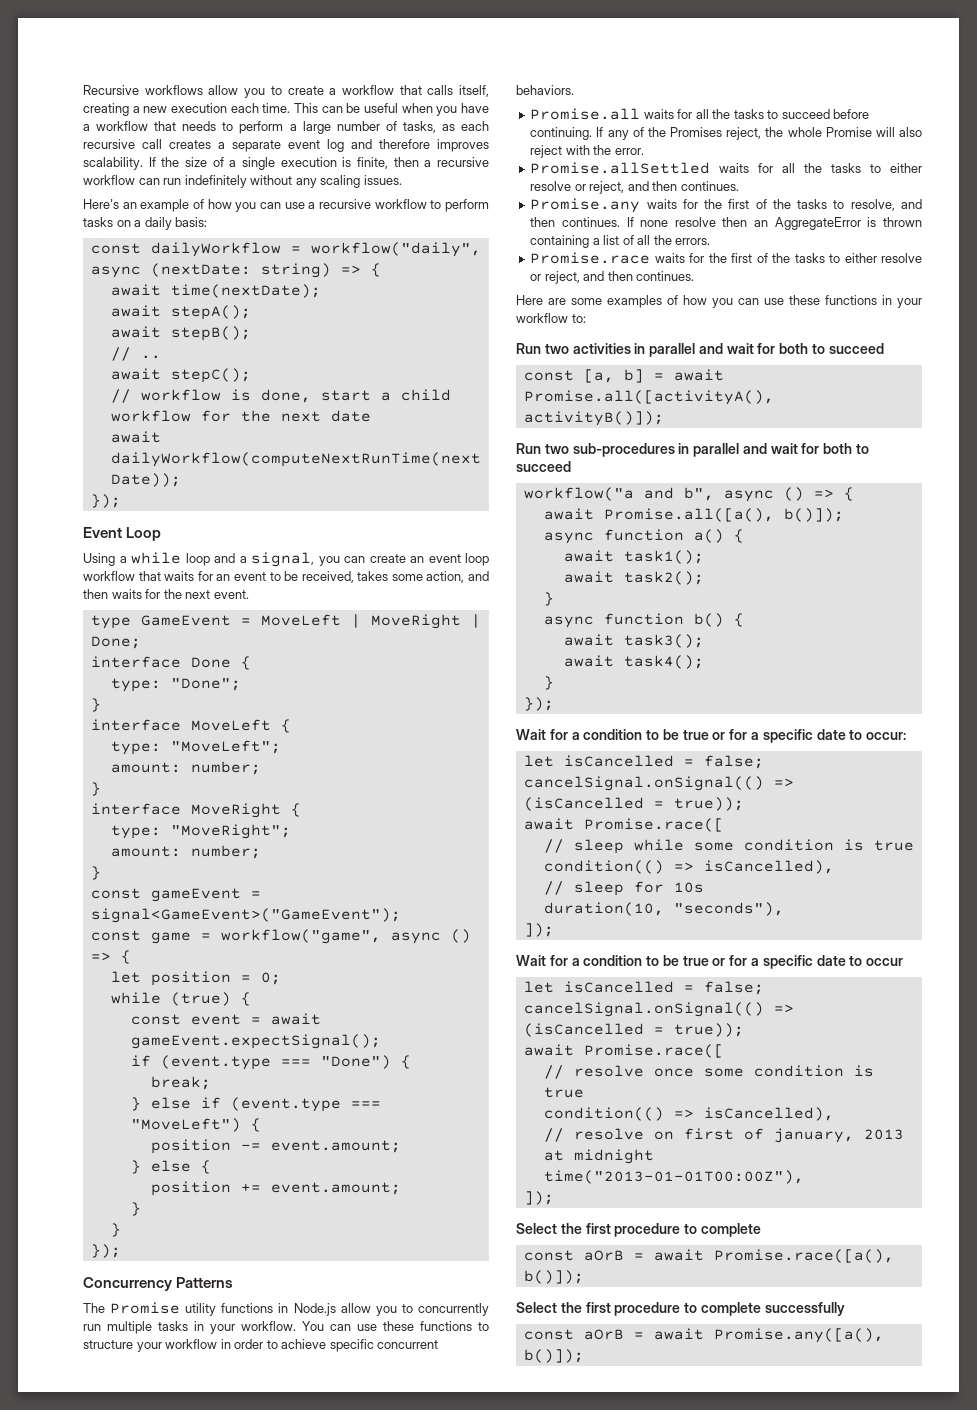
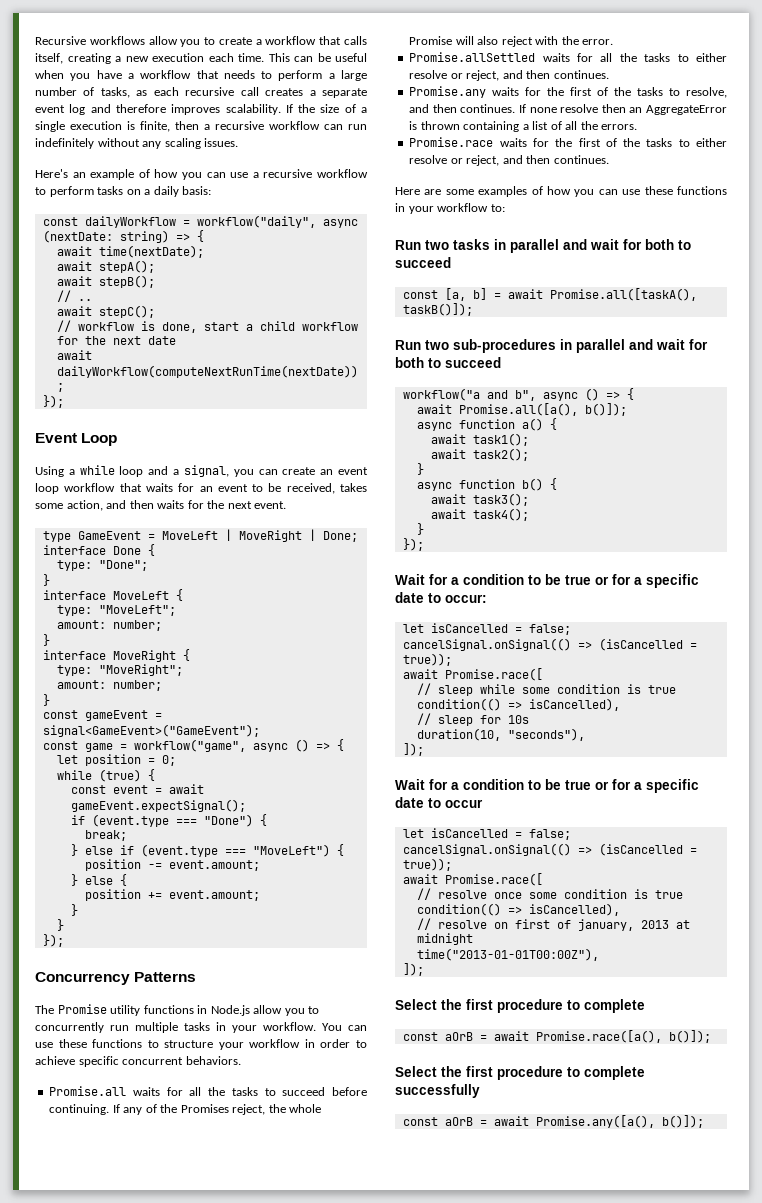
[572,343,631,354] activities -> [453,239,490,250] tasks
[523,390,774,405] [523,411,664,426] Promise.all([activityA(), activityB()]); -> [549,288,697,301] [402,303,473,316] Promise.all([taskA(), taskB()]);

